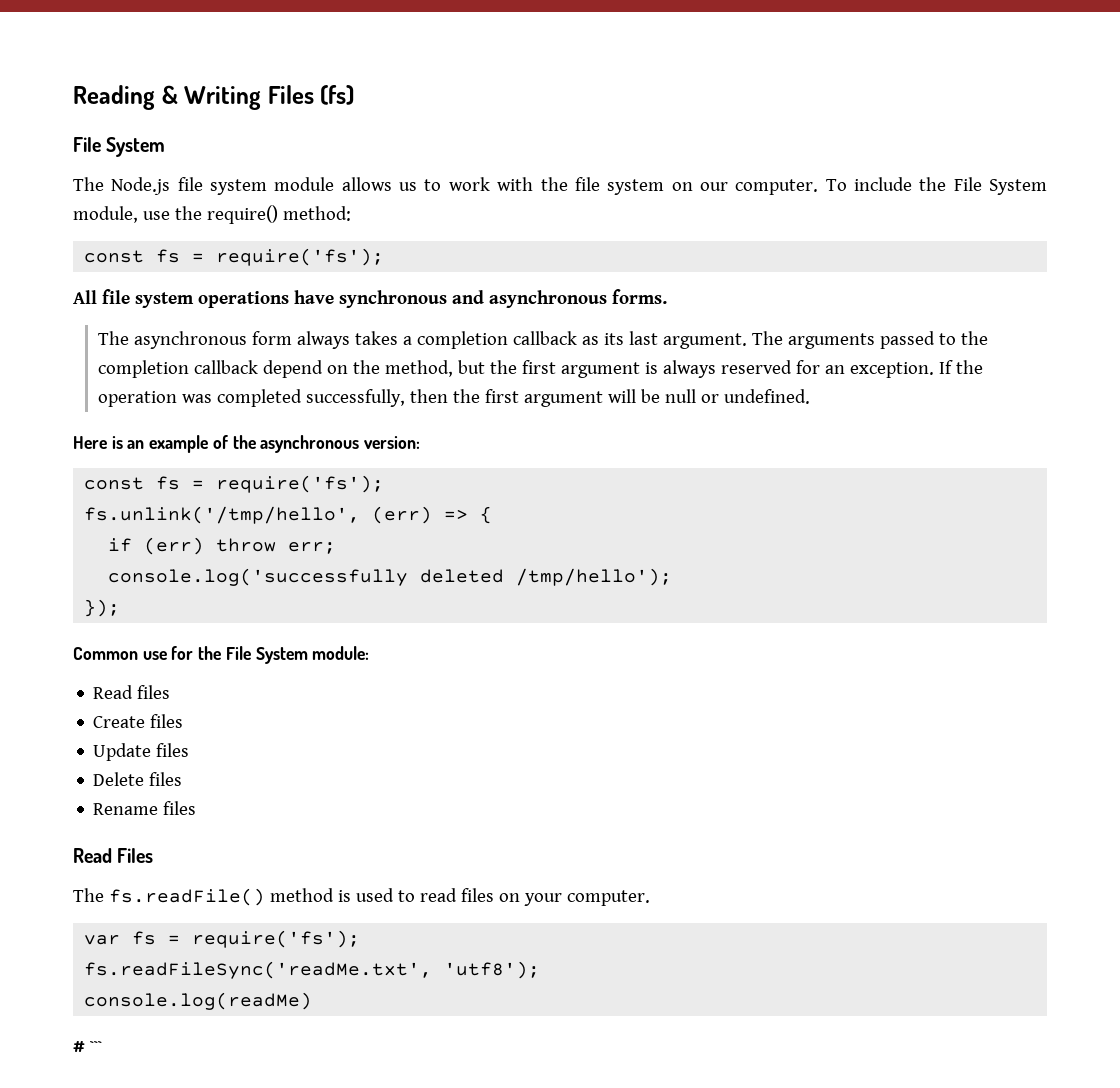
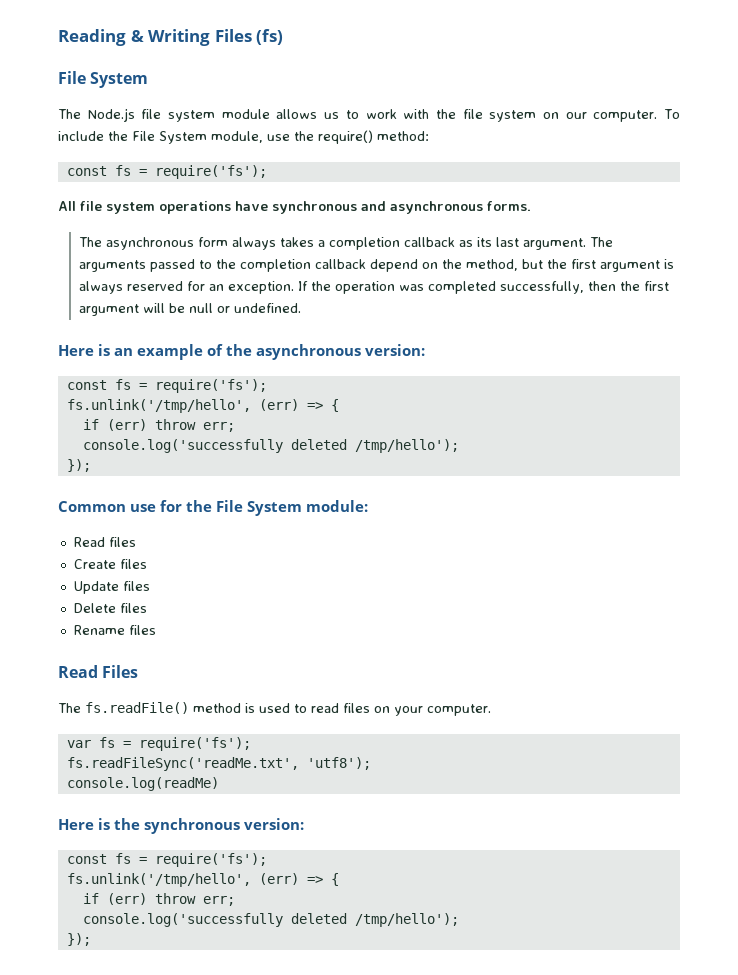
[73,1041,102,1053] # ``` -> [58,818,304,834] [66,853,267,867] [66,873,339,887] [82,893,235,906] [82,913,459,927] [66,933,91,946] Here is the synchronous version: // const fs = require('fs'); // fs.unlink('/tmp/hello', (err) => { // if (err) throw err; // console.log('successfully deleted /tmp/hello'); // });

